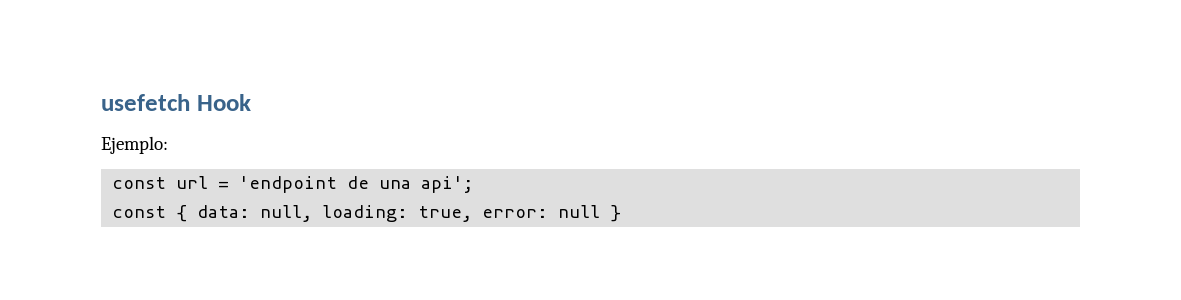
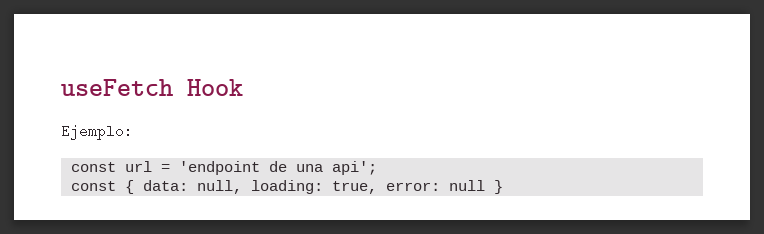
[101,94,190,111] usefetch -> [61,79,174,96] useFetch

